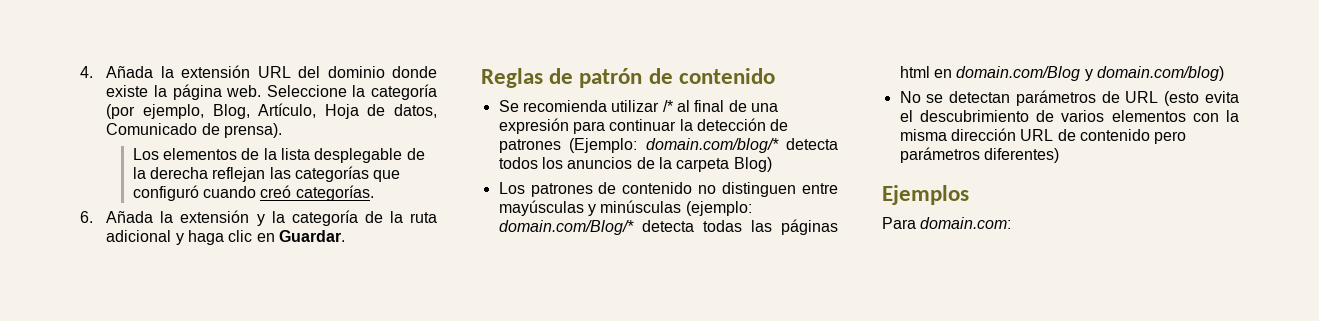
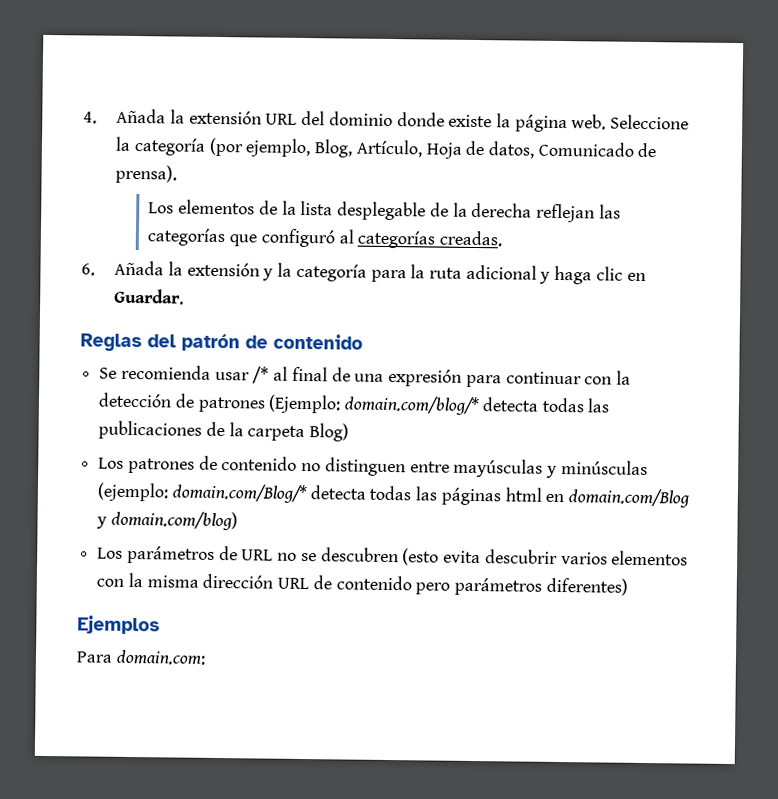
[202,185,374,201] cuando creó categorías. -> [338,229,503,249] al categorías creadas.
[364,211,383,223] de -> [370,269,407,283] para
[549,68,574,84] de -> [147,334,176,348] del
[611,100,660,112] utilizar -> [214,371,250,381] usar
(677, 125) none -> [584,376,613,385] con
[498,157,633,169] todos los anuncios -> [541,397,611,413] [98,420,203,440] todas las publicaciones
[899,90,1239,106] [899,110,1055,122] No se detectan parámetros de URL (esto evita el descubrimiento de -> [97,545,558,566] Los parámetros de URL no se descubren (esto evita descubrir

